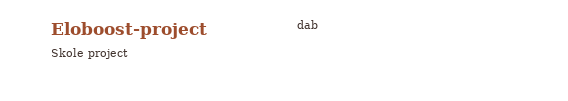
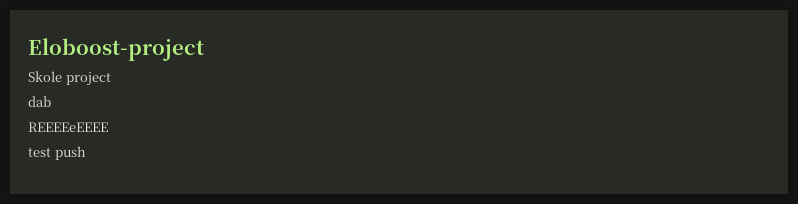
(318, 24) none -> [28,122,108,132] [28,146,86,160] // REEEEeEEEE // test push

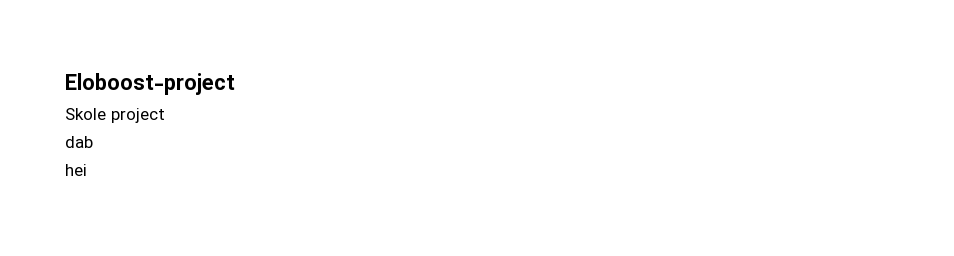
[28,122,108,132] [28,146,86,160] REEEEeEEEE // test push -> [65,164,87,176] hei

